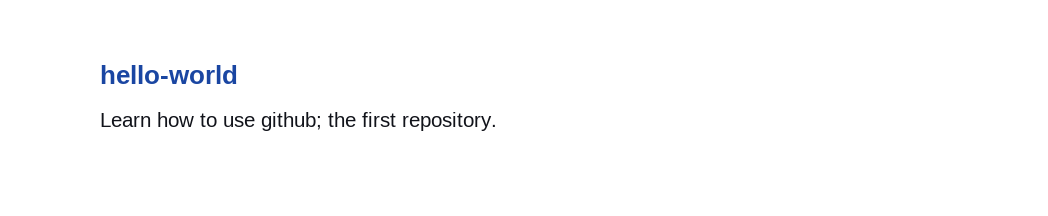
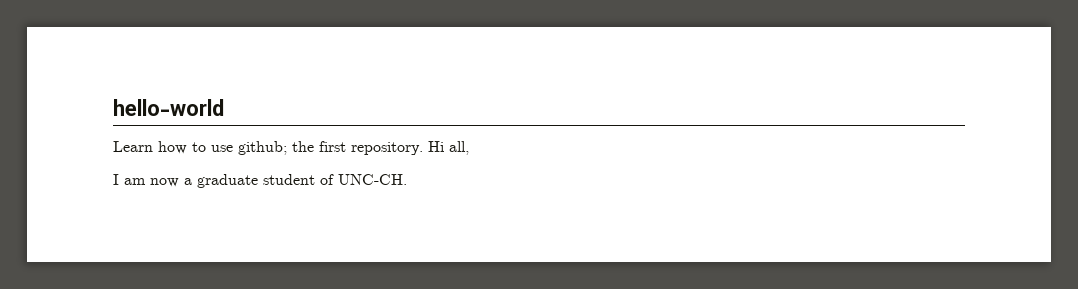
(497, 121) none -> [428,141,469,155] [113,174,407,188] Hi all, // I am now a graduate student of UNC-CH.

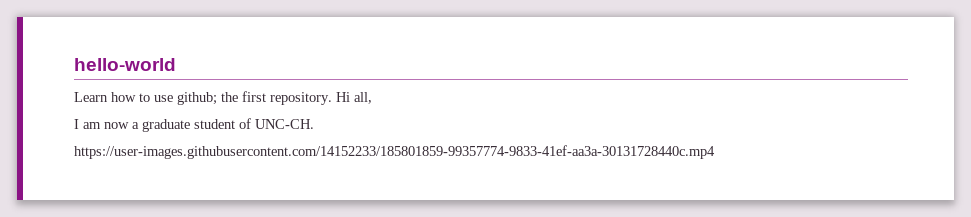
(407, 179) none -> [74,145,715,159] // https://user-images.githubusercontent.com/14152233/185801859-99357774-9833-41ef-aa3a-30131728440c.mp4

